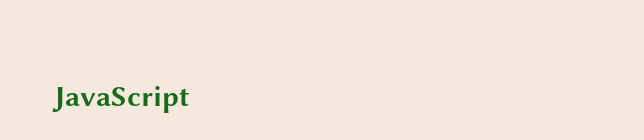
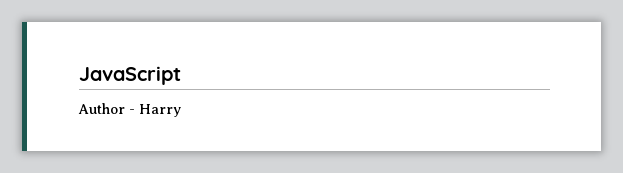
(189, 99) none -> [78,103,181,117] // Author - Harry

